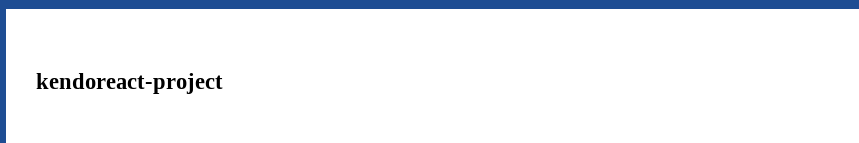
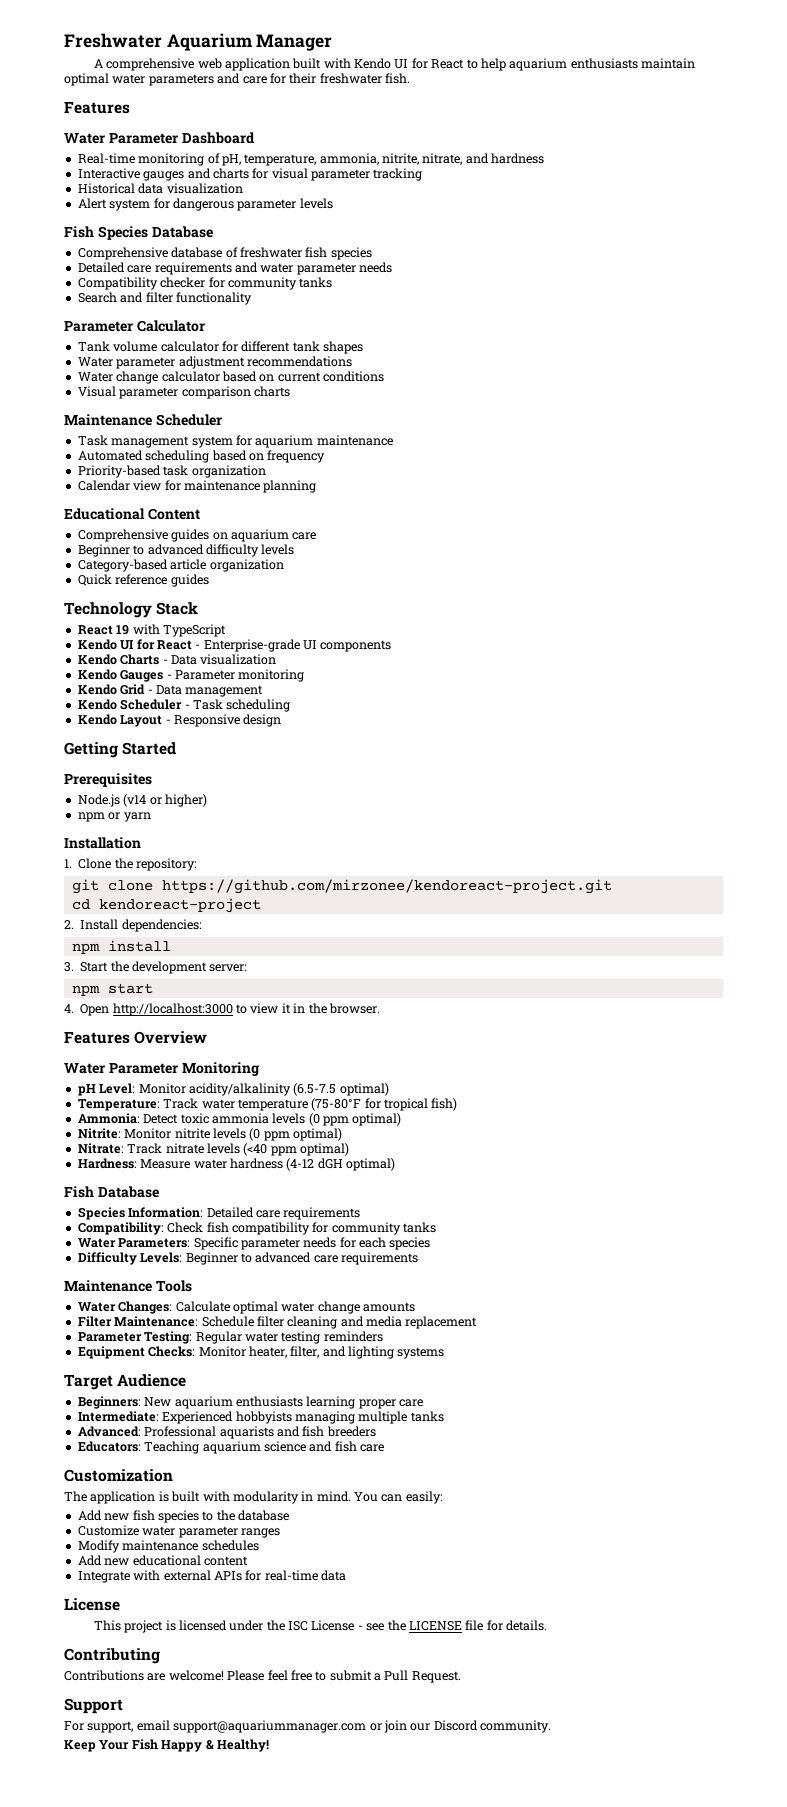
[36,73,223,94] kendoreact-project -> [64,33,333,51] [93,58,696,71] [64,73,410,86] [64,101,130,114] [64,132,255,144] [77,153,545,166] [77,168,423,181] [77,183,243,194] [77,198,333,211] [64,226,213,240] [77,247,372,260] [77,262,392,275] [77,277,333,290] [77,292,252,305] [64,320,205,332] [77,341,363,354] [77,356,352,369] [77,371,384,384] [77,386,290,399] [64,414,222,426] [77,435,393,448] [77,450,326,463] [77,465,266,478] [77,480,317,493] [64,508,200,520] [77,529,317,542] [77,544,295,557] [77,559,284,572] [77,574,209,587] [64,602,199,618] [77,624,226,637] [77,639,392,652] [77,654,277,665] [77,669,305,682] [77,684,264,697] [77,699,291,712] [77,714,282,727] [64,742,177,758] [64,773,152,787] [77,794,207,807] [77,812,151,822] [64,837,141,849] [64,858,197,871] [71,879,612,894] [71,898,261,913] [64,919,202,932] [71,940,171,954] [64,961,248,974] [71,983,153,996] [64,1003,380,1016] [64,1031,208,1044] [64,1062,260,1076] [77,1083,389,1096] [77,1098,458,1111] [77,1113,402,1126] [77,1128,342,1141] [77,1143,349,1156] [77,1158,395,1171] [64,1186,159,1198] [77,1207,361,1220] [77,1222,436,1235] [77,1237,431,1250] [77,1252,418,1265] [64,1280,192,1292] [77,1301,415,1314] [77,1316,478,1329] [77,1331,383,1344] [77,1346,445,1359] [64,1374,187,1390] [77,1396,423,1409] [77,1411,444,1424] [77,1426,376,1439] [77,1441,384,1454] [64,1469,173,1482] [64,1491,443,1504] [77,1510,289,1523] [77,1525,280,1538] [77,1540,259,1553] [77,1555,248,1566] [77,1570,346,1583] [64,1598,120,1611] [93,1620,548,1633] [64,1648,160,1664] [64,1670,461,1683] [64,1698,123,1714] [64,1720,551,1733] [64,1739,269,1752] Freshwater Aquarium Manager // A comprehensive web application built with Kendo UI for React to help aquarium enthusiasts maintain optimal water parameters and care for their freshwater fish. // Features // Water Parameter Dashboard // Real-time monitoring of pH, temperature, ammonia, nitrite, nitrate, and hardness // Interactive gauges and charts for visual parameter tracking // Historical data visualization // Alert system for dangerous parameter levels // Fish Species Database // Comprehensive database of freshwater fish species // Detailed care requirements and water parameter needs // Compatibility checker for community tanks // Search and filter functionality // Parameter Calculator // Tank volume calculator for different tank shapes // Water parameter adjustment recommendations // Water change calculator based on current conditions // Visual parameter comparison charts // Maintenance Scheduler // Task management system for aquarium maintenance // Automated scheduling based on frequency // Priority-based task organization // Calendar view for maintenance planning // Educational Content // Comprehensive guides on aquarium care // Beginner to advanced difficulty levels // Category-based article organization // Quick reference guides // Technology Stack // React 19 with TypeScript // Kendo UI for React - Enterprise-grade UI components // Kendo Charts - Data visualization // Kendo Gauges - Parameter monitoring // Kendo Grid - Data management // Kendo Scheduler - Task scheduling // Kendo Layout - Responsive design // Getting Started // Prerequisites // Node.js (v14 or higher) // npm or yarn // Installation // 1. Clone the repository: // git clone https://github.com/mirzonee/kendoreact-project.git // cd kendoreact-project // 2. Install dependencies: // npm install // 3. Start the development server: // npm start // 4. Open http://localhost:3000 to view it in the browser. // Features Overview // Water Parameter Monitoring // pH Level: Monitor acidity/alkalinity (6.5-7.5 optimal) // Temperature: Track water temperature (75-80°F for tropical fish) // Ammonia: Detect toxic ammonia levels (0 ppm optimal) // Nitrite: Monitor nitrite levels (0 ppm optimal) // Nitrate: Track nitrate levels (<40 ppm optimal) // Hardness: Measure water hardness (4-12 dGH optimal) // Fish Database // Species Information: Detailed care requirements // Compatibility: Check fish compatibility for community tanks // Water Parameters: Specific parameter needs for each species // Difficulty Levels: Beginner to advanced care requirements // Maintenance Tools // Water Changes: Calculate optimal water change amounts // Filter Maintenance: Schedule filter cleaning and media replacement // Parameter Testing: Regular water testing reminders // Equipment Checks: Monitor heater, filter, and lighting systems // Target Audience // Beginners: New aquarium enthusiasts learning proper care // Intermediate: Experienced hobbyists managing multiple tanks // Advanced: Professional aquarists and fish breeders // Educators: Teaching aquarium science and fish care // Customization // The application is built with modularity in mind. You can easily: // Add new fish species to the database // Customize water parameter ranges // Modify maintenance schedules // Add new educational content // Integrate with external APIs for real-time data // License // This project is licensed under the ISC License - see the LICENSE file for details. // Contributing // Contributions are welcome! Please feel free to submit a Pull Request. // Support // For support, email support@aquariummanager.com or join our Discord community. // Keep Your Fish Happy & Healthy!

